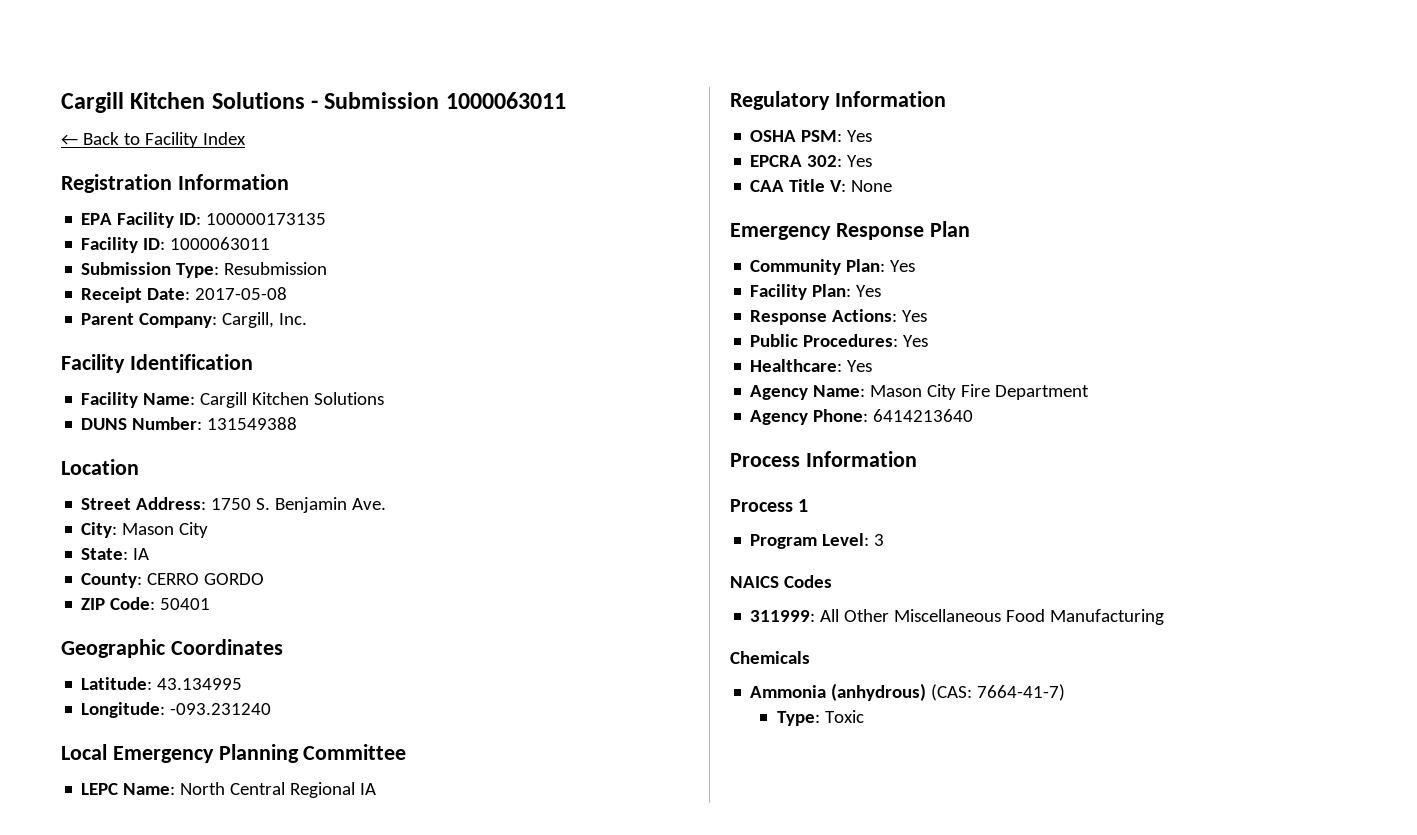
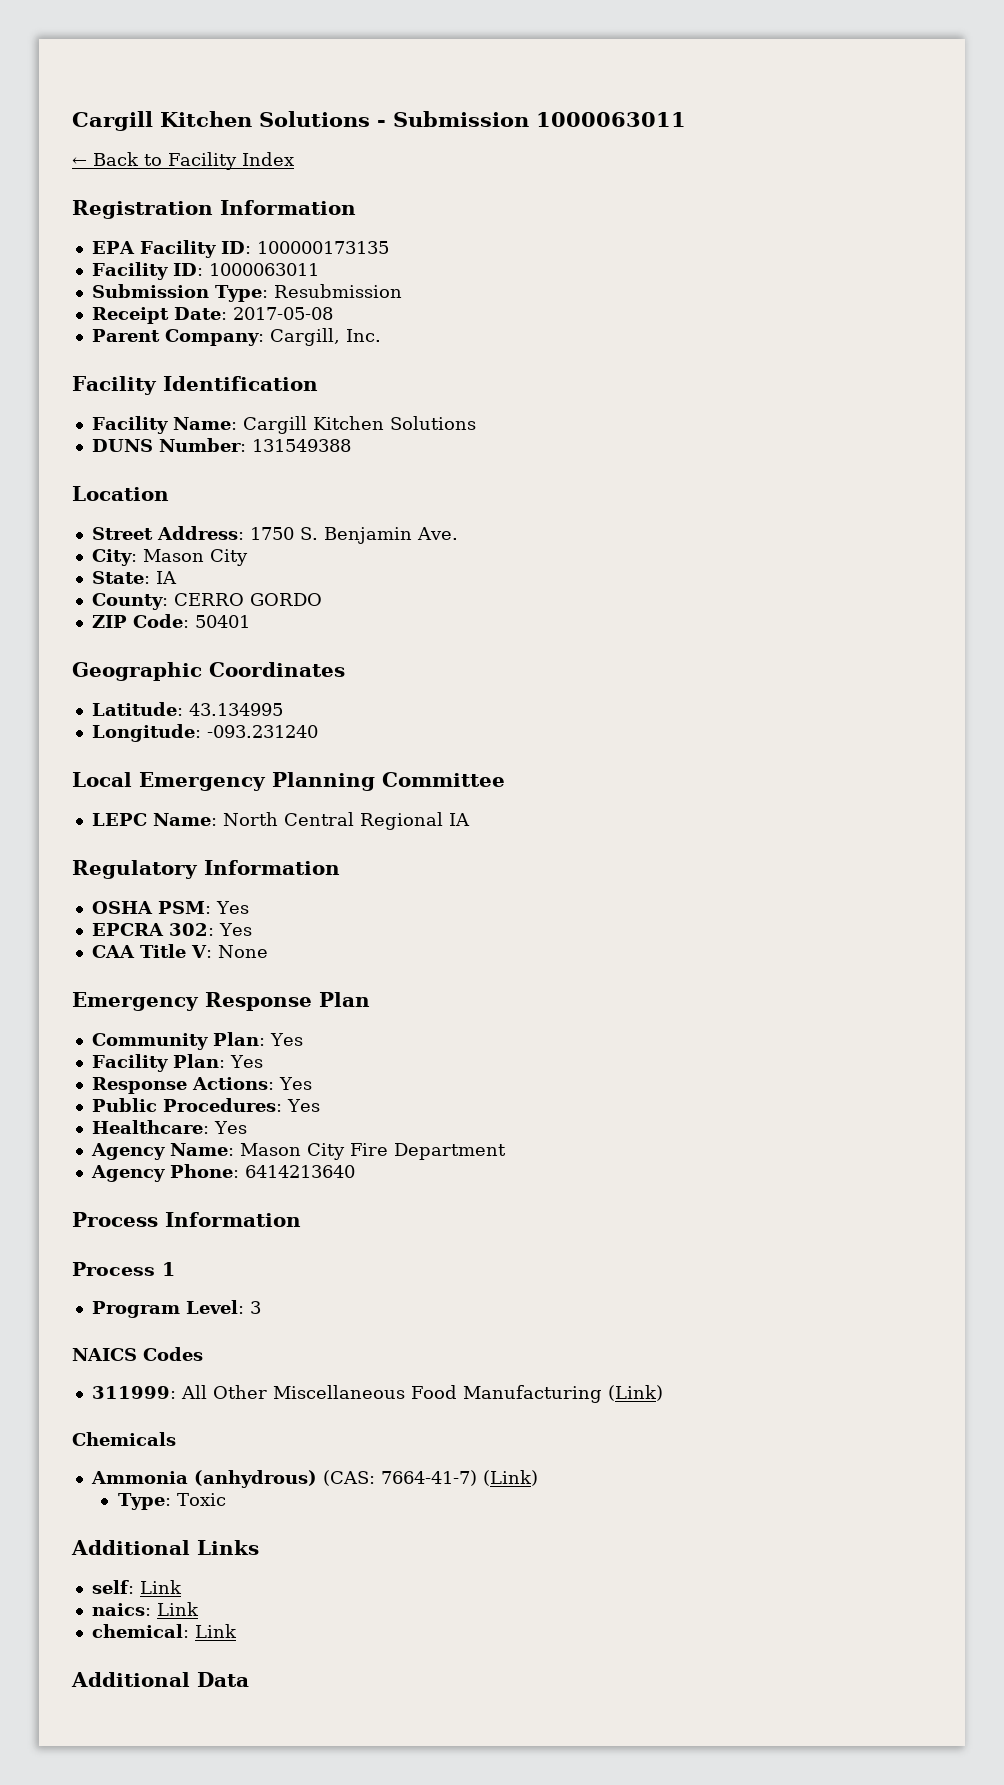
(1165, 617) none -> [607,1385,663,1401] (Link)
(1066, 692) none -> [482,1470,538,1486] (Link)
(865, 716) none -> [71,1540,259,1555] [91,1580,182,1594] [91,1602,199,1616] [91,1624,237,1638] [71,1672,249,1687] // Additional Links // self: Link // naics: Link // chemical: Link // Additional Data

